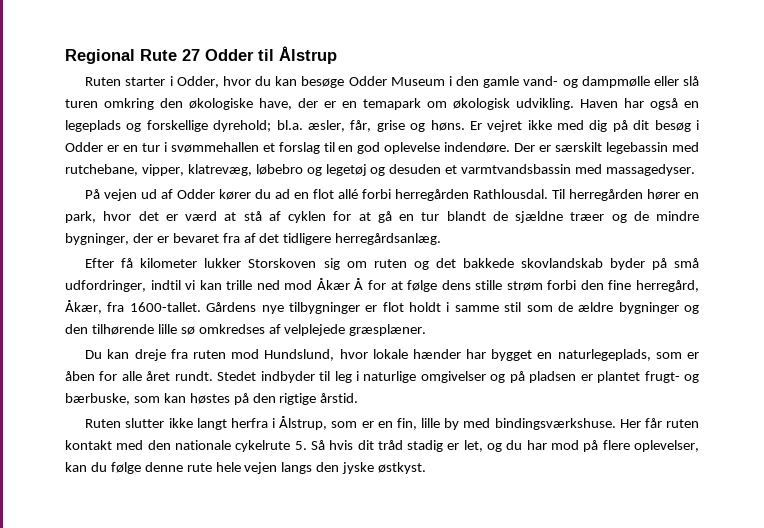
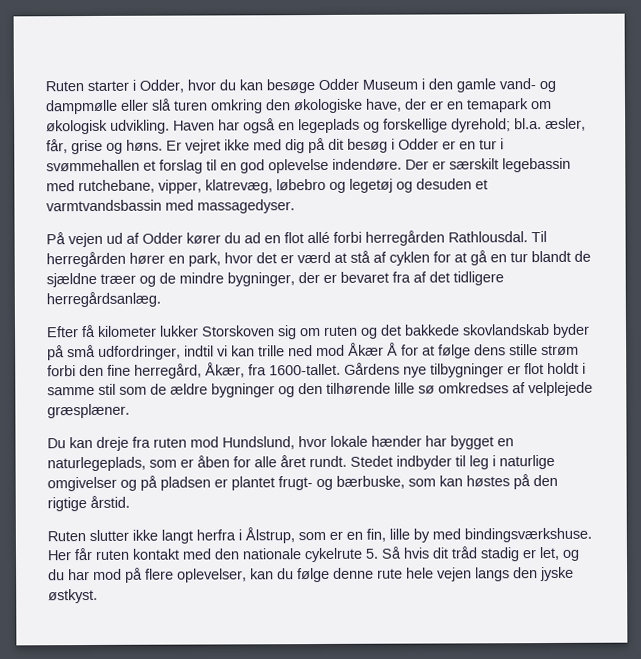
[65,46,337,64] Regional Rute 27 Odder til Ålstrup // -> (45, 86) none

